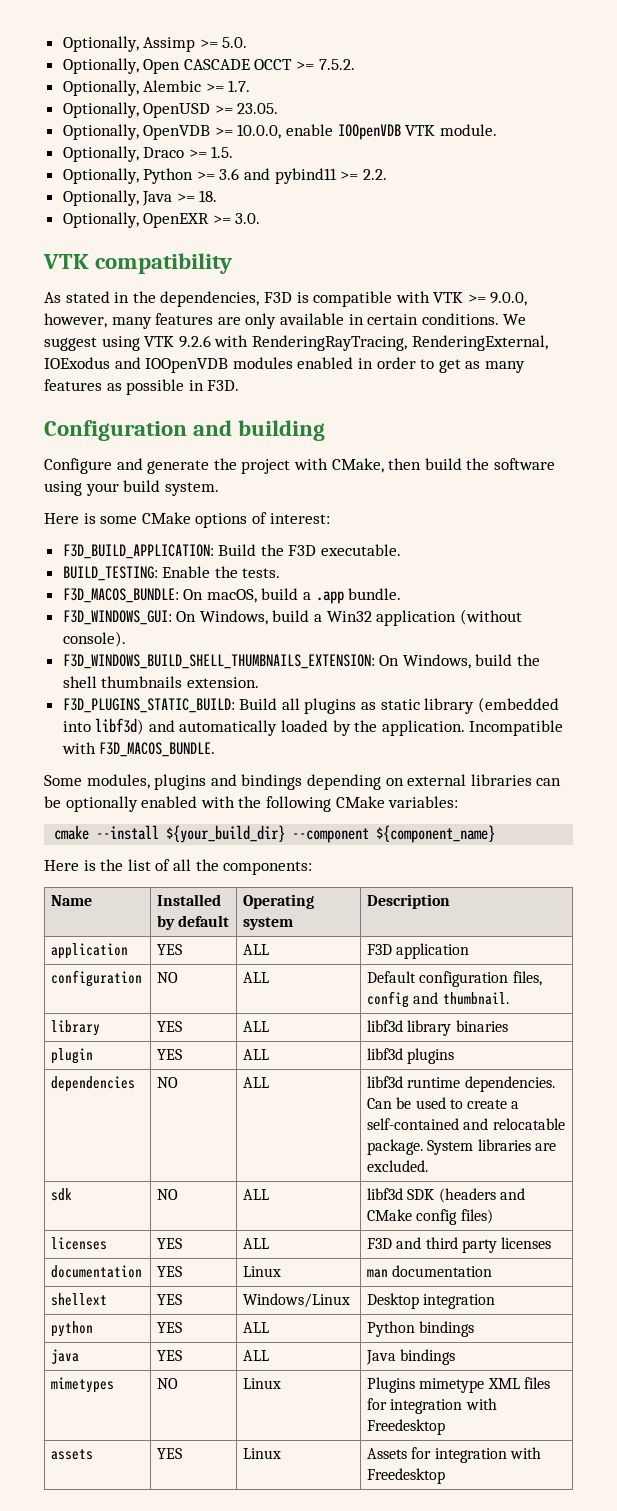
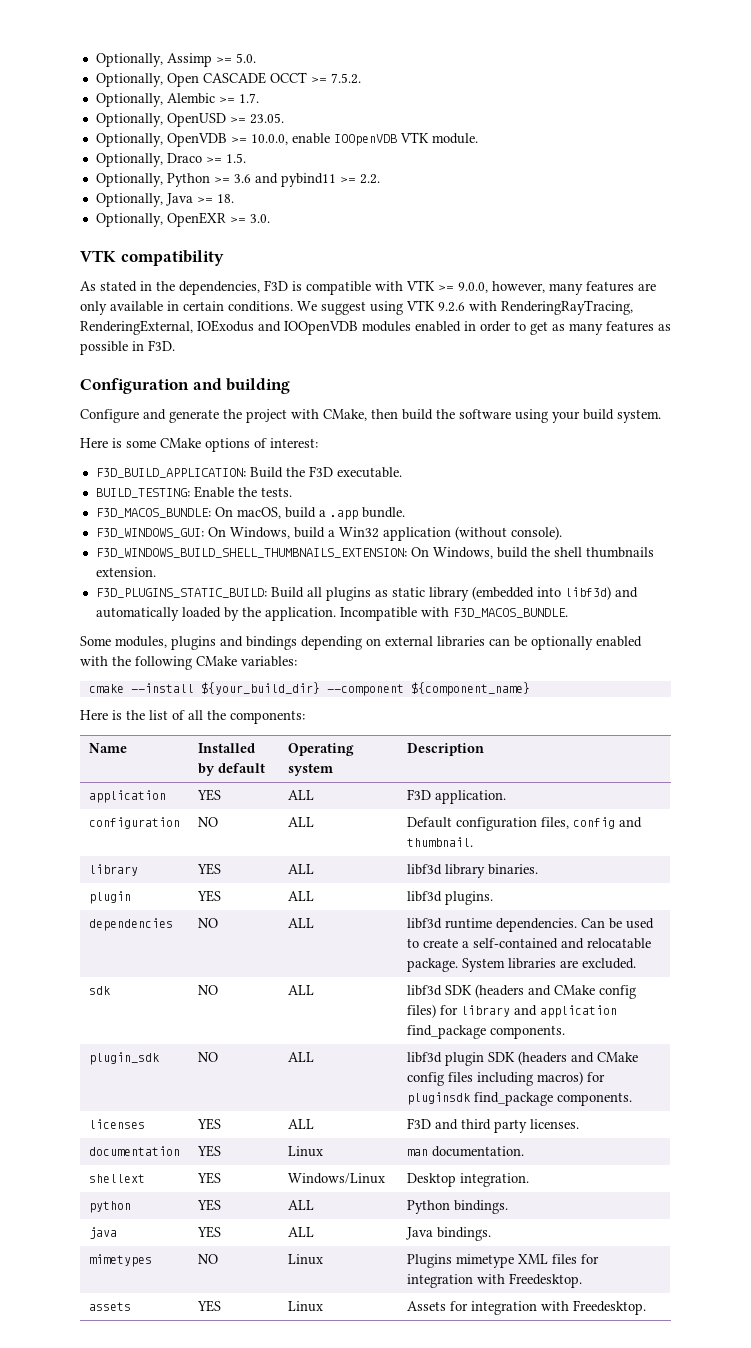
[396,943,470,959] application -> [434,790,506,804] application.
[455,1020,508,1032] binaries -> [487,864,538,875] binaries.
[407,1048,455,1064] plugins -> [444,891,493,905] plugins.
(493, 1216) none -> [439,1005,617,1018] [406,1025,565,1039] [88,1052,159,1065] [197,1052,218,1062] [287,1052,314,1062] [406,1051,638,1066] [406,1071,605,1086] [406,1092,632,1106] for library and application find_package components. // plugin_sdk | NO | ALL | libf3d plugin SDK (headers and CMake config files including macros) for pluginsdk find_package components.
[501,1237,552,1249] licenses -> [529,1119,579,1129] licenses.
[392,1265,493,1277] documentation -> [431,1146,524,1157] documentation.
[423,1294,496,1309] integration -> [459,1173,529,1187] integration.
[419,1321,475,1337] bindings -> [453,1200,508,1214] bindings.
[400,1349,456,1365] bindings -> [436,1227,491,1241] bindings.
[367,1419,446,1435] Freedesktop -> [508,1273,582,1288] Freedesktop.
[367,1468,446,1484] Freedesktop -> [572,1300,646,1315] Freedesktop.

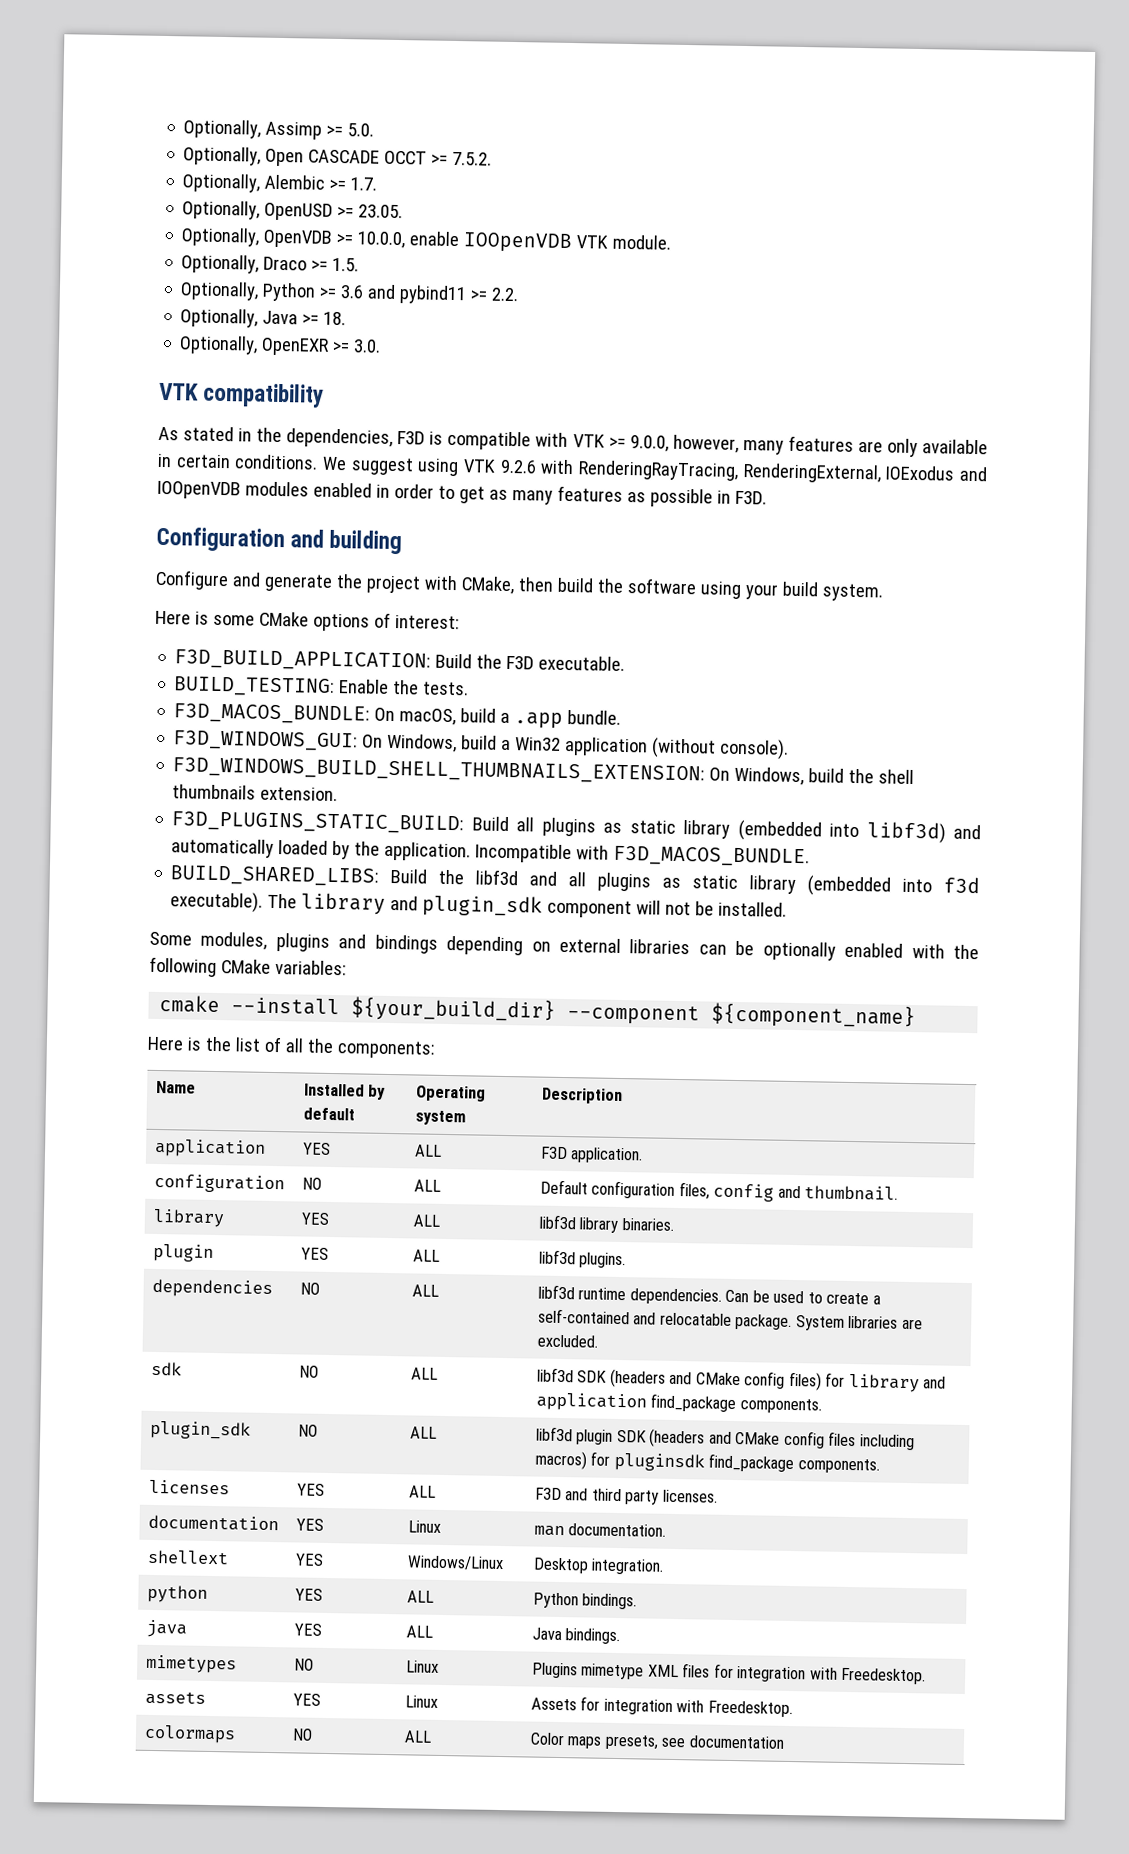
(568, 613) none -> [170,865,980,897] [170,891,788,919] // BUILD_SHARED_LIBS: Build the libf3d and all plugins as static library (embedded into f3d executable). The library and plugin_sdk component will not be installed.
(646, 1307) none -> [143,1724,236,1744] [291,1728,313,1741] [403,1730,432,1743] [529,1732,785,1750] // colormaps | NO | ALL | Color maps presets, see documentation

